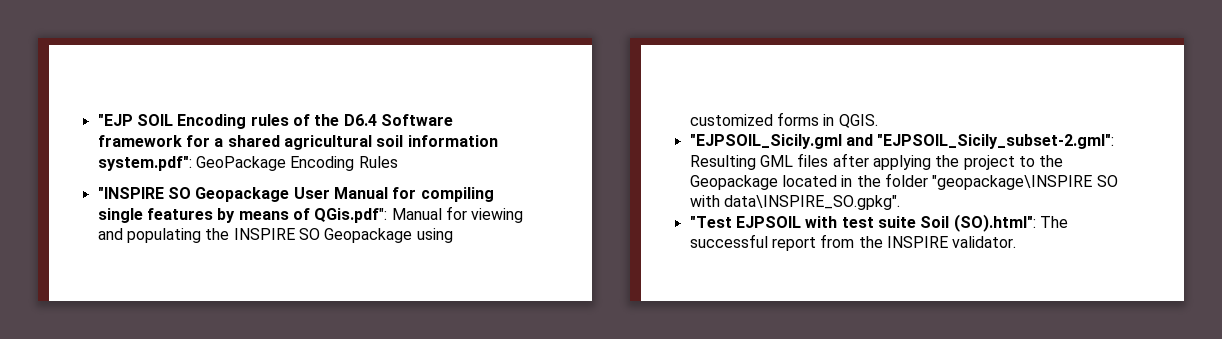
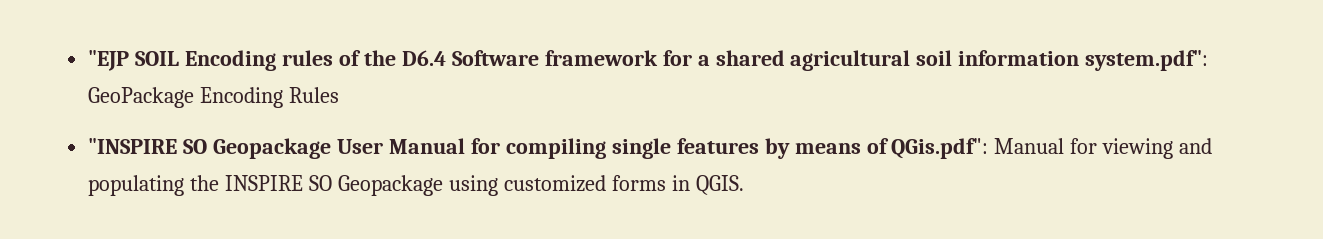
[689,134,1115,149] [689,153,1064,170] [689,173,1118,190] [689,195,900,210] [689,214,1068,232] [689,234,1017,251] // "EJPSOIL_Sicily.gml and "EJPSOIL_Sicily_subset-2.gml": Resulting GML files after applying the project to the Geopackage located in the folder "geopackage\INSPIRE SO with data\INSPIRE_SO.gpkg". // "Test EJPSOIL with test suite Soil (SO).html": The successful report from the INSPIRE validator. -> (744, 185) none

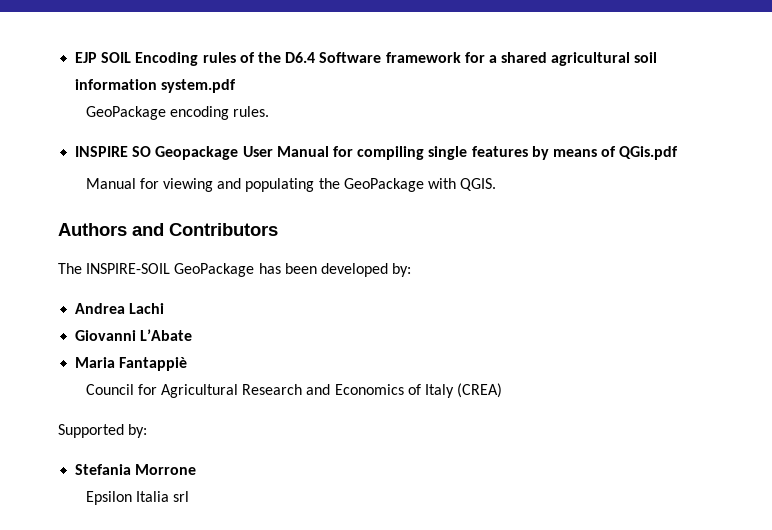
[88,50,130,71] "EJP -> [75,52,98,63] EJP
[1085,50,1209,71] [88,87,340,108] [88,138,178,154] system.pdf": GeoPackage Encoding Rules // "INSPIRE -> [161,79,237,93] [85,106,270,120] [75,146,129,157] system.pdf // GeoPackage encoding rules. // INSPIRE
[891,138,989,159] QGis.pdf": -> [619,146,679,160] QGis.pdf //
[225,175,744,196] INSPIRE SO Geopackage using customized forms in QGIS. -> [343,178,497,192] [58,223,278,236] [58,263,412,277] [75,303,165,314] [75,329,193,341] [75,357,188,371] [85,383,503,398] [58,424,148,438] [75,464,197,475] [85,491,190,505] GeoPackage with QGIS. // Authors and Contributors // The INSPIRE-SOIL GeoPackage has been developed by: // Andrea Lachi // Giovanni L’Abate // Maria Fantappiè // Council for Agricultural Research and Economics of Italy (CREA) // Supported by: // Stefania Morrone // Epsilon Italia srl

